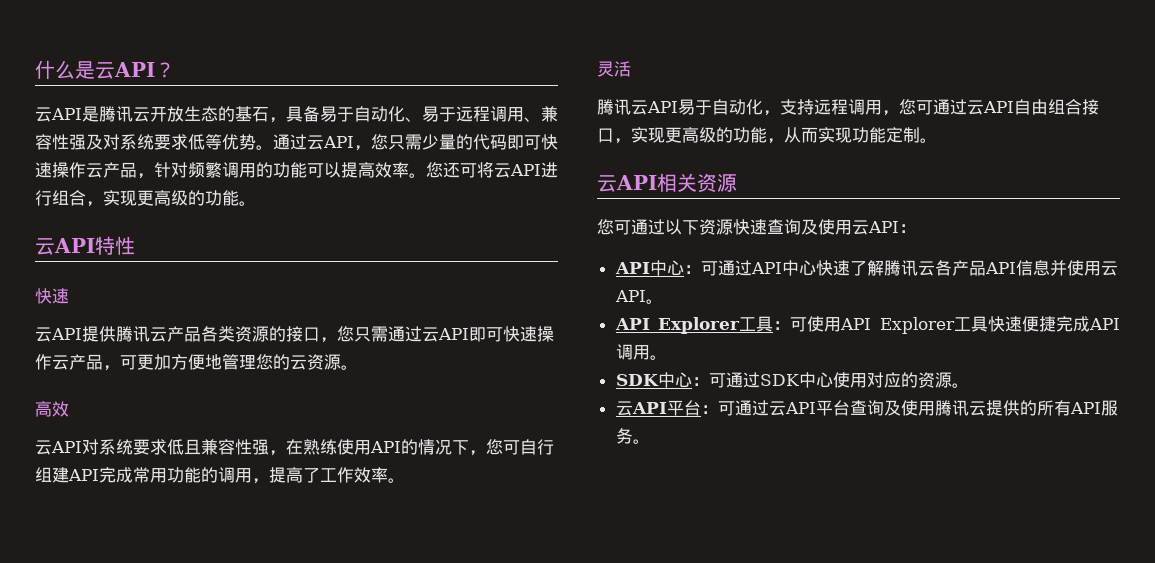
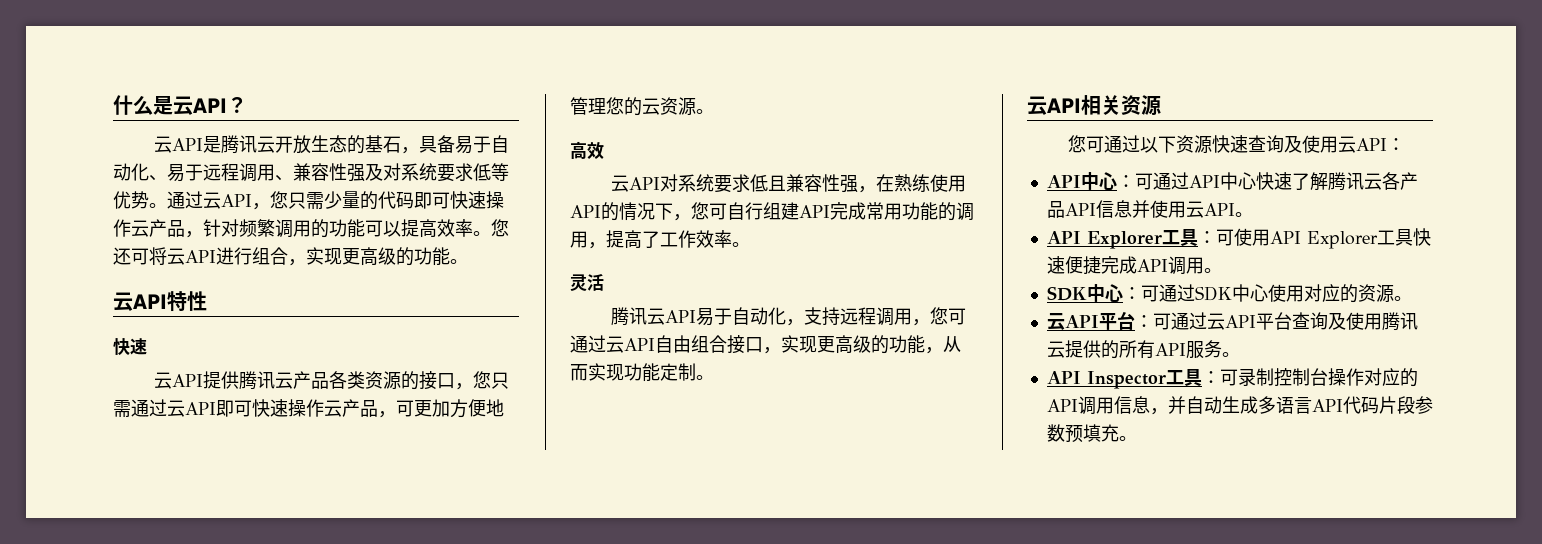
(650, 441) none -> [1046,368,1418,389] [1046,396,1433,415] [1046,424,1137,443] // API Inspector工具：可录制控制台操作对应的API调用信息，并自动生成多语言API代码片段参数预填充。

